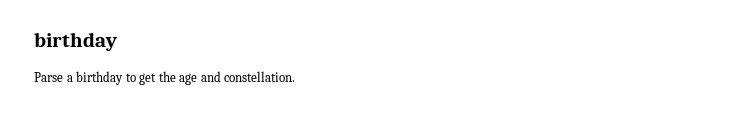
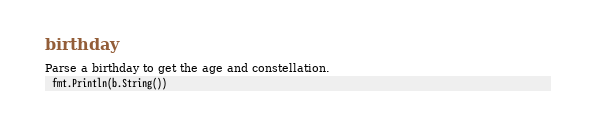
(296, 76) none -> [51,77,167,90] // fmt.Println(b.String())

